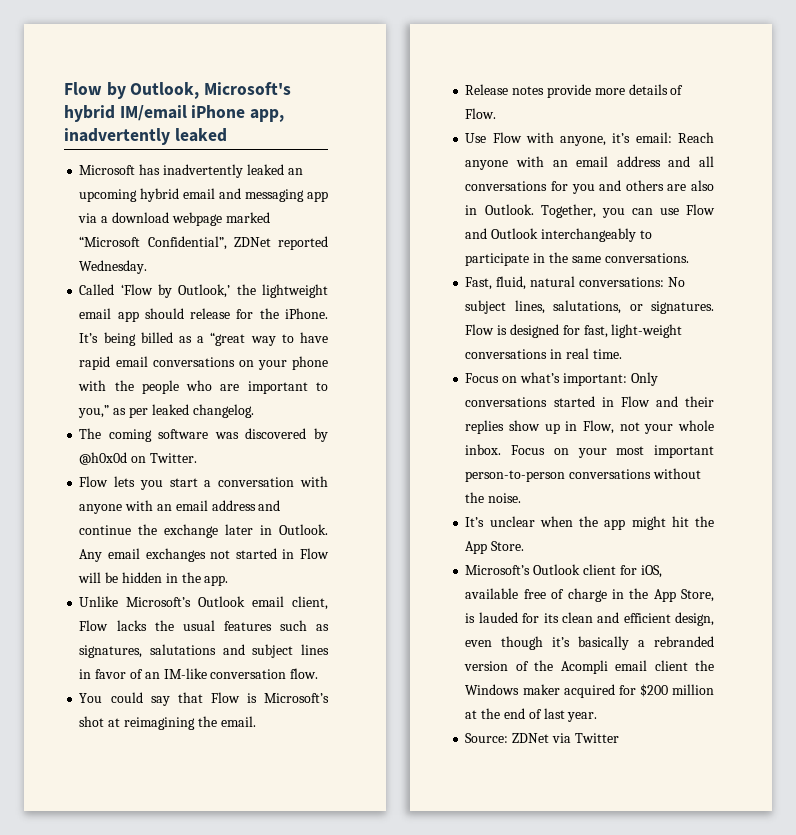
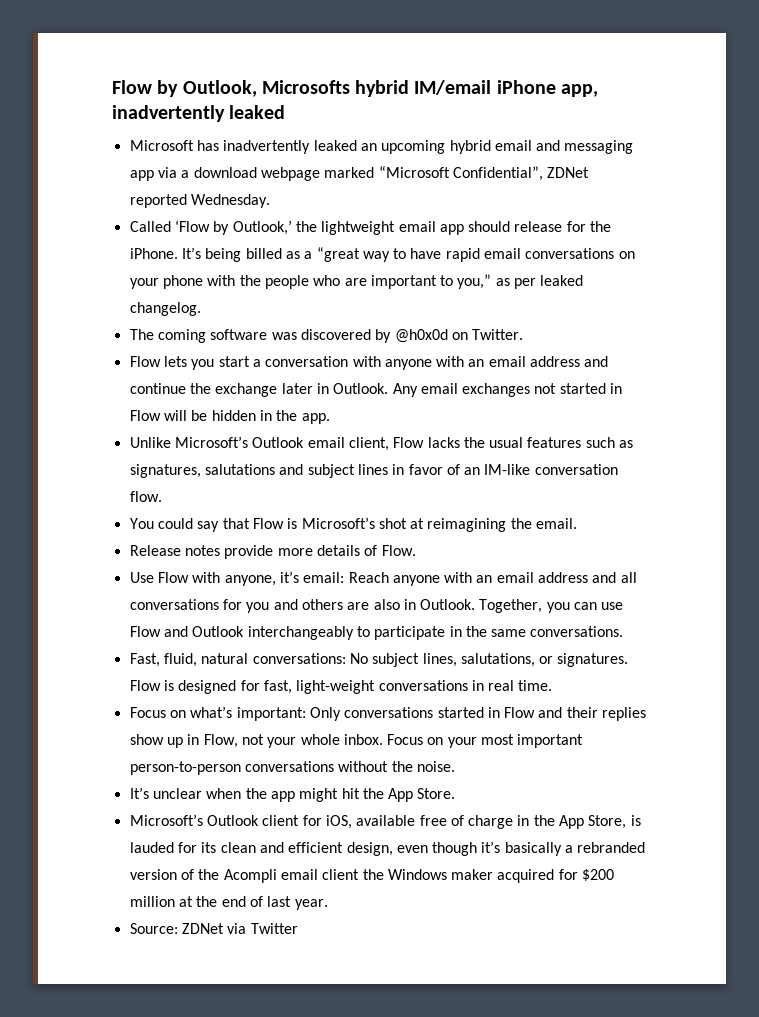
[204,82,292,95] Microsoft's -> [261,80,350,94] Microsofts

